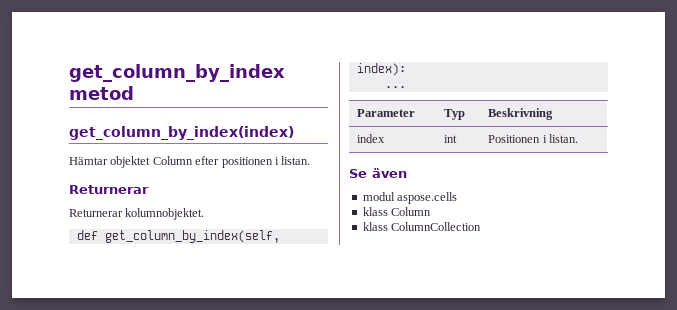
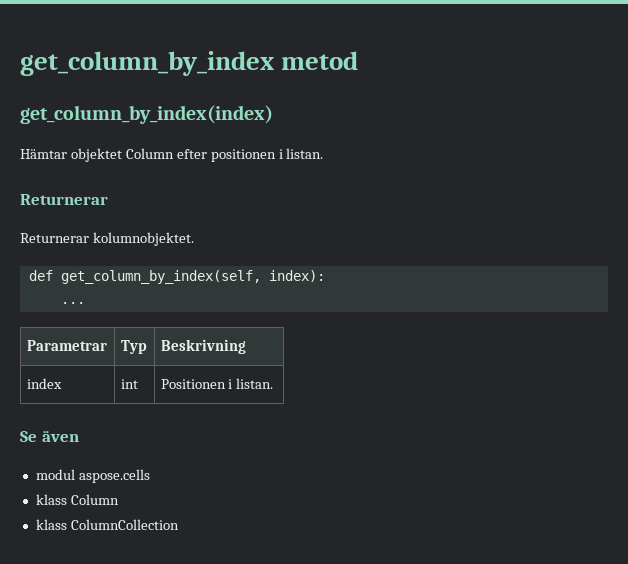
[357,109,416,117] Parameter -> [26,340,107,351] Parametrar

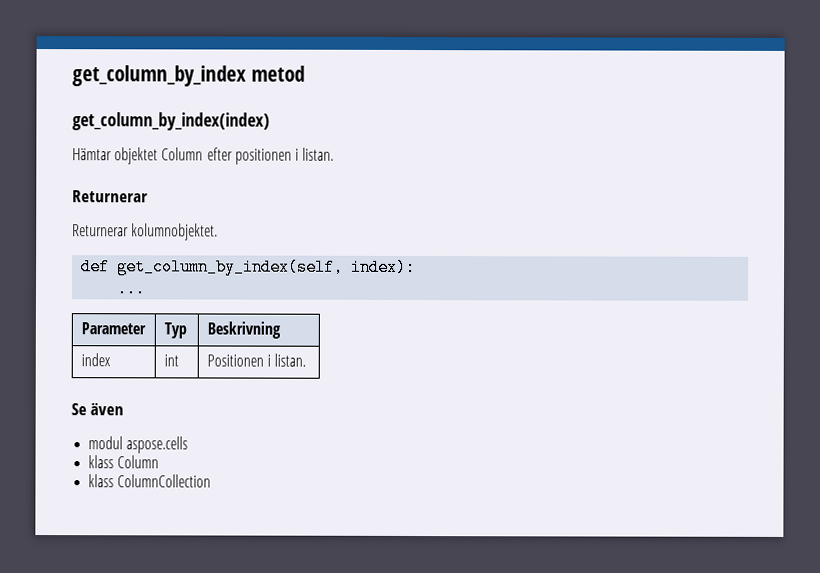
[26,340,107,351] Parametrar -> [80,322,146,335] Parameter

